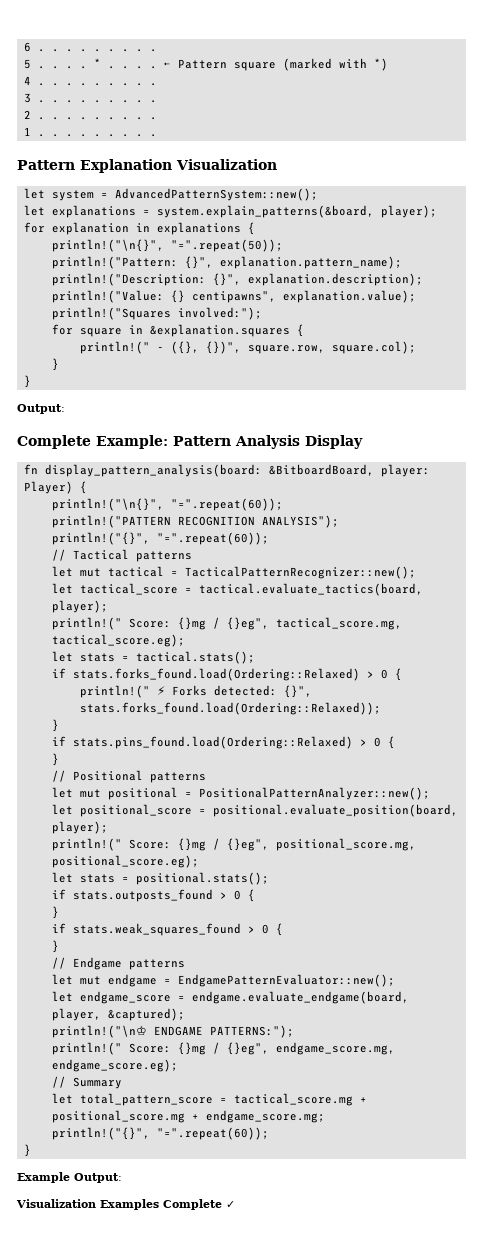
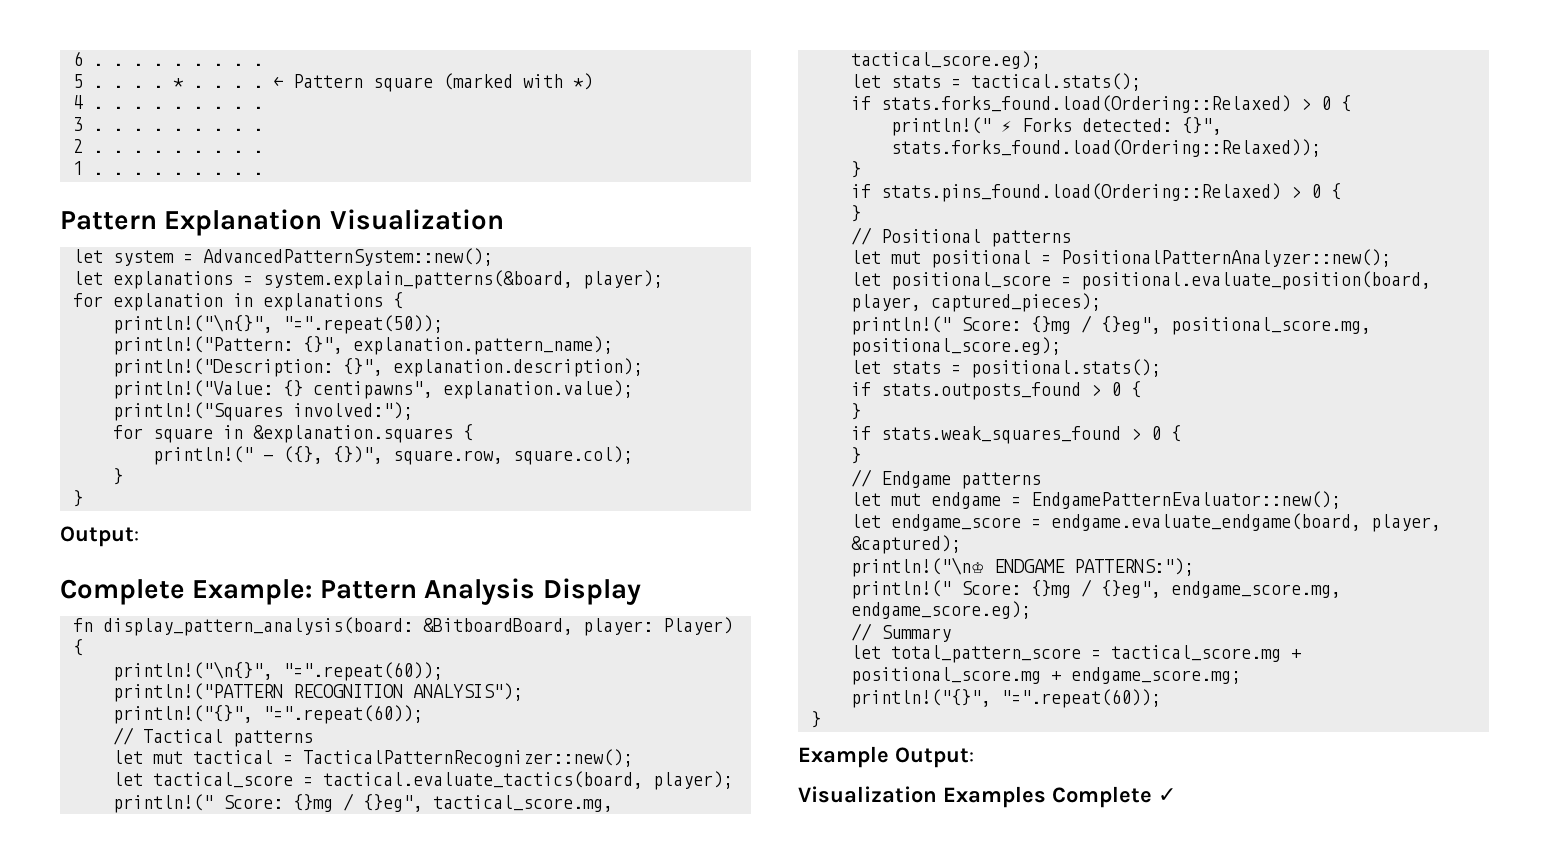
[51,821,108,834] player); -> [851,293,1102,312] player, captured_pieces);

